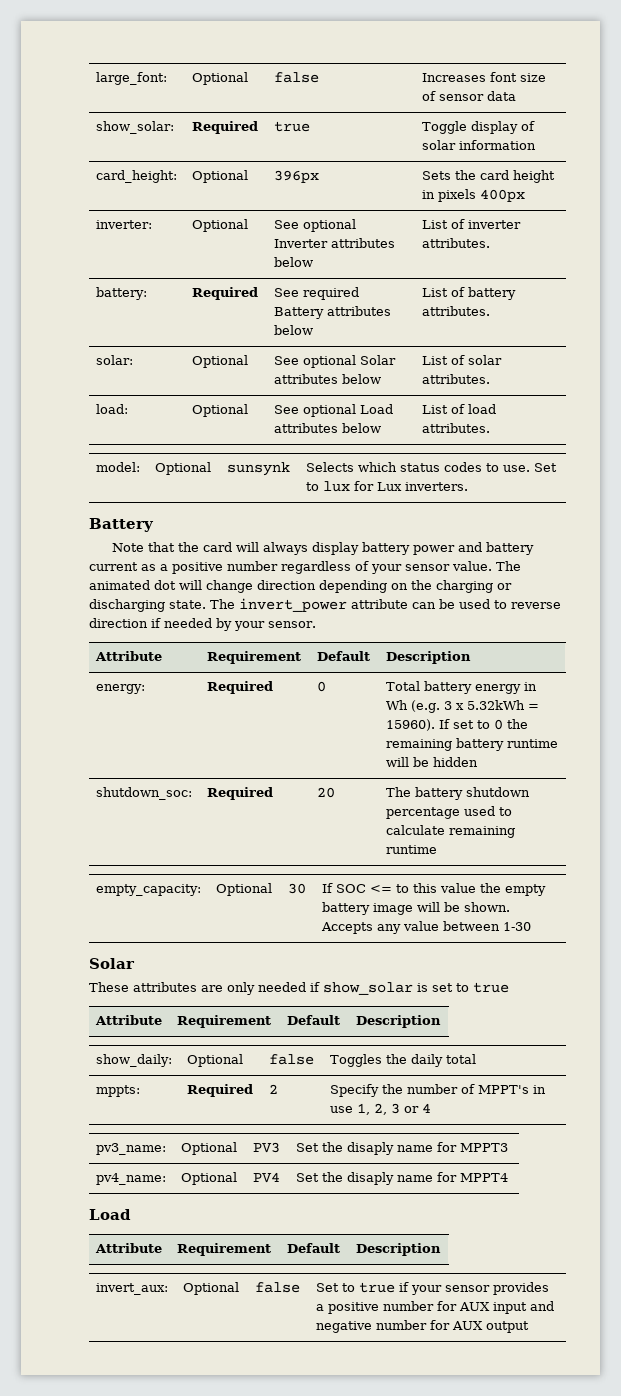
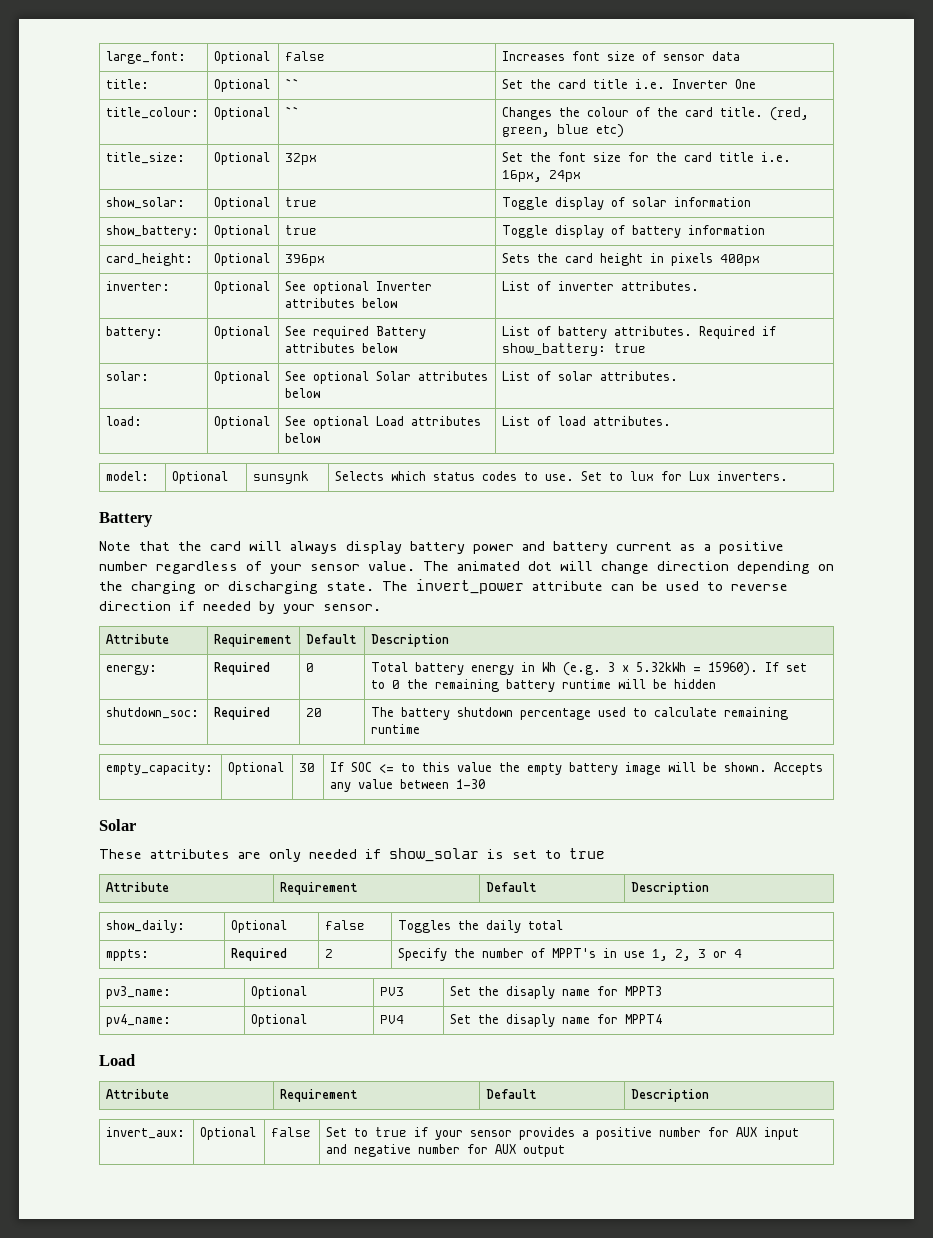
(517, 96) none -> [106,79,150,89] [214,79,271,92] [285,78,300,89] [502,79,757,89] [106,107,200,119] [214,107,271,120] [285,106,300,117] [502,107,810,121] [502,124,625,138] [106,152,186,164] [214,152,271,165] [285,153,318,165] [502,152,792,162] [502,170,582,182] // title: | Optional | `` | Set the card title i.e. Inverter One // title_colour: | Optional | `` | Changes the colour of the card title. (red, green, blue etc) // title_size: | Optional | 32px | Set the font size for the card title i.e. 16px, 24px
[192,121,259,134] Required -> [214,197,271,210] Optional
(537, 145) none -> [106,225,200,238] [214,225,271,238] [285,225,318,235] [502,225,766,238] // show_battery: | Optional | true | Toggle display of battery information
[192,287,259,300] Required -> [214,326,271,339] Optional
(491, 311) none -> [699,326,777,339] [502,343,647,356] Required if show_battery: true

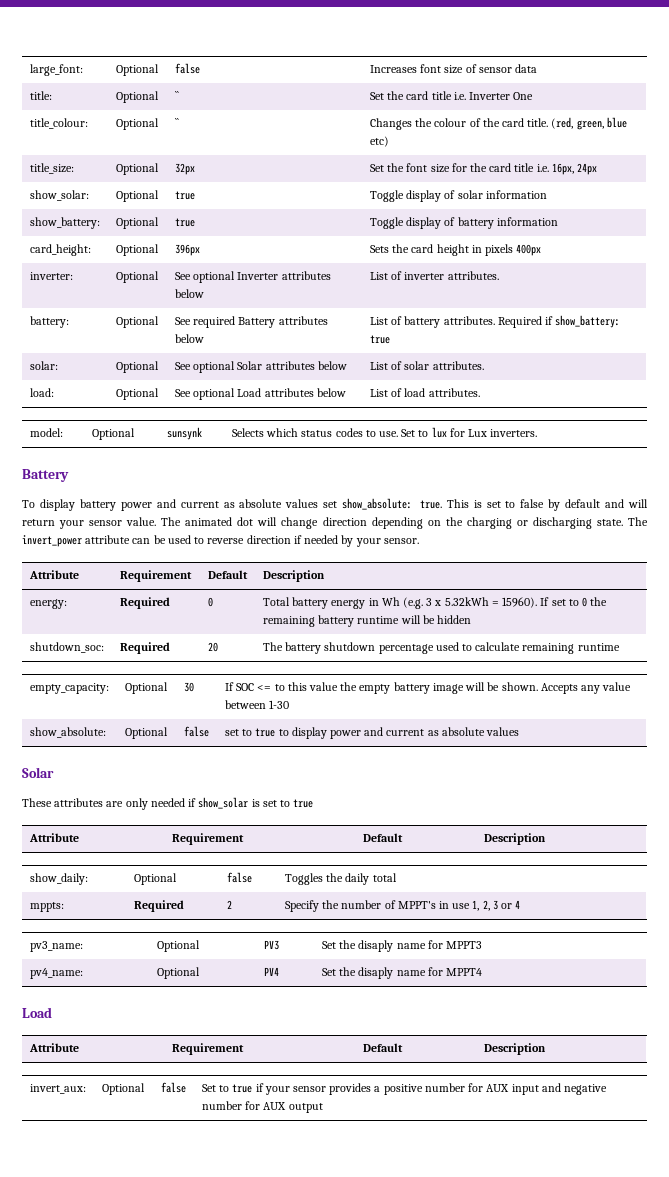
[99,541,338,554] Note that the card will always -> [22,500,35,508] To
[553,541,784,554] [99,561,262,574] battery current as a positive number regardless of -> [180,498,648,511] [22,519,55,526] current as absolute values set show_absolute: true. This is set to false by default and will return
(486, 784) none -> [29,727,106,738] [124,727,168,739] [183,726,209,737] [224,727,520,739] // show_absolute: | Optional | false | set to true to display power and current as absolute values

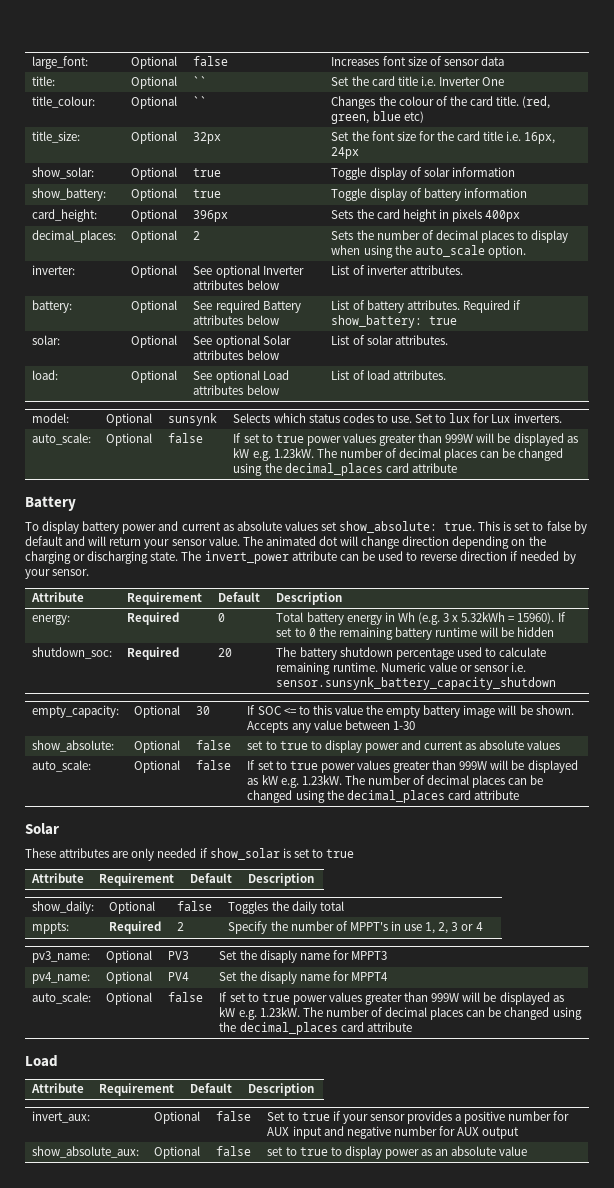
(542, 250) none -> [32,230,117,243] [131,230,178,243] [193,231,201,240] [331,230,569,243] [331,245,526,258] // decimal_places: | Optional | 2 | Sets the number of decimal places to display when using the auto_scale option.
(538, 433) none -> [32,433,92,445] [106,433,153,446] [168,433,204,443] [233,433,578,446] [233,448,564,461] [233,463,457,476] // auto_scale: | Optional | false | If set to true power values greater than 999W will be displayed as kW e.g. 1.23kW. The number of decimal places can be changed using the decimal_places card attribute
[577,643,620,651] runtime -> [332,662,527,672] [276,677,557,690] runtime. Numeric value or sensor i.e. sensor.sunsynk_battery_capacity_shutdown
(520, 731) none -> [32,760,92,772] [134,760,181,773] [196,760,232,770] [247,760,578,773] [247,775,544,788] [247,790,519,803] // auto_scale: | Optional | false | If set to true power values greater than 999W will be displayed as kW e.g. 1.23kW. The number of decimal places can be changed using the decimal_places card attribute
(482, 972) none -> [32,992,92,1004] [106,992,153,1005] [168,992,204,1002] [219,992,564,1005] [219,1007,582,1020] [219,1022,412,1035] // auto_scale: | Optional | false | If set to true power values greater than 999W will be displayed as kW e.g. 1.23kW. The number of decimal places can be changed using the decimal_places card attribute
(323, 1108) none -> [32,1146,140,1158] [154,1146,201,1159] [216,1146,252,1156] [267,1146,528,1159] // show_absolute_aux: | Optional | false | set to true to display power as an absolute value

